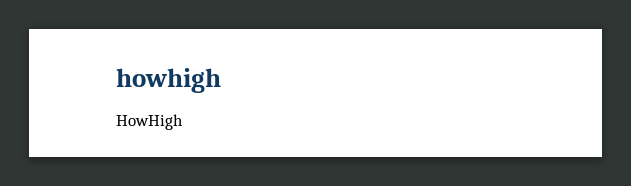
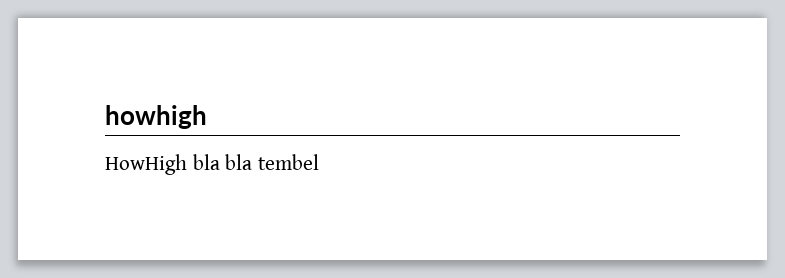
(183, 122) none -> [192,154,320,170] bla bla tembel

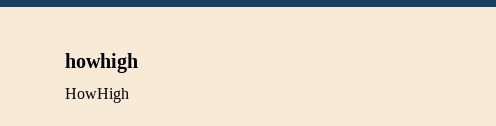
[192,154,320,170] bla bla tembel -> (129, 95) none

